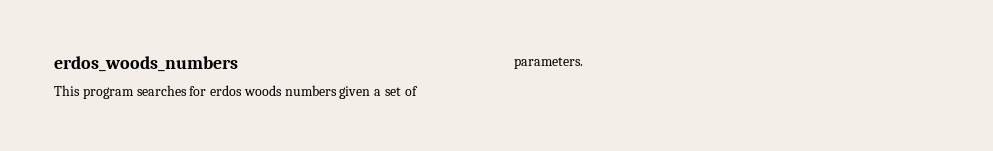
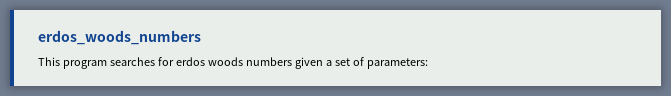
[514,57,583,69] parameters. -> [366,58,428,69] parameters:

